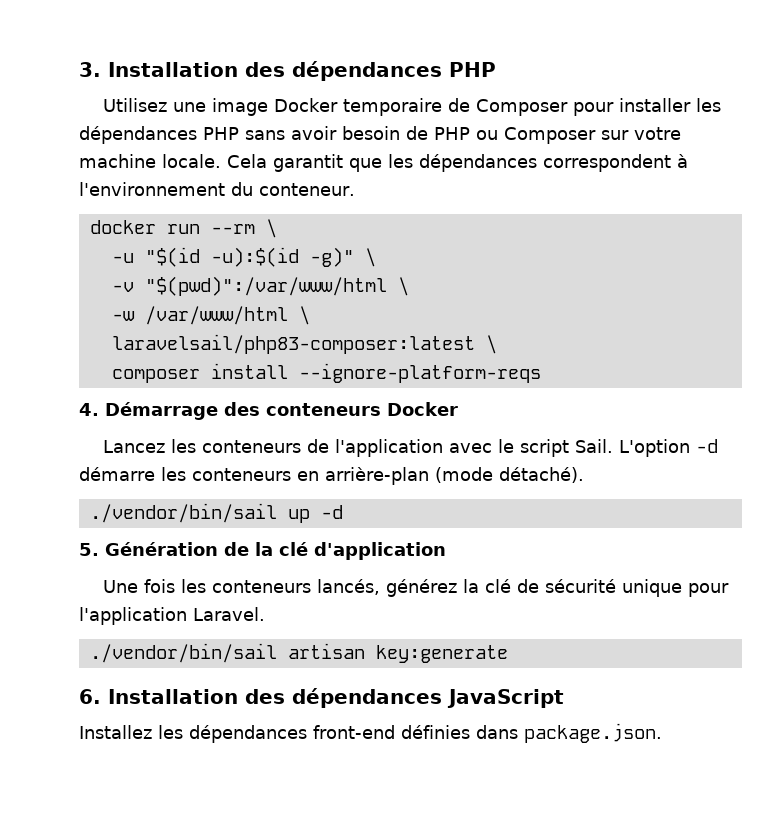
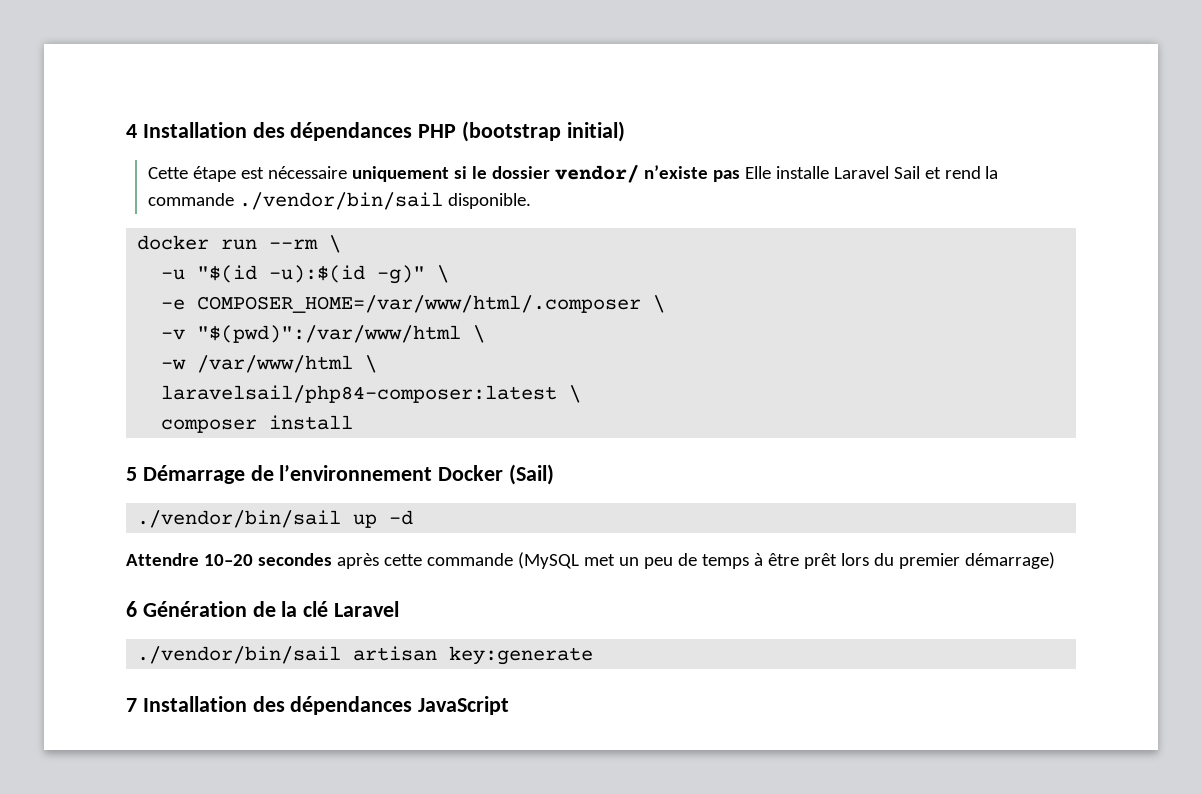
[79,62,101,77] 3. -> [126,124,137,138] 4
[102,98,721,116] [79,126,681,144] [79,154,688,172] [79,182,355,196] // Utilisez une image Docker temporaire de Composer pour installer les dépendances PHP sans avoir besoin de PHP ou Composer sur votre machine locale. Cela garantit que les dépendances correspondent à l'environnement du conteneur. -> [462,121,625,142] [147,165,999,183] [147,192,531,210] (bootstrap initial) // Cette étape est nécessaire uniquement si le dossier vendor/ n’existe pas Elle installe Laravel Sail et rend la commande ./vendor/bin/sail disponible.
(376, 257) none -> [161,295,666,313] // -e COMPOSER_HOME=/var/www/html/.composer \
[111,334,475,354] laravelsail/php83-composer:latest -> [161,385,558,403] laravelsail/php84-composer:latest
[298,363,541,383] [79,402,458,420] [102,439,718,457] [79,467,584,485] [89,503,343,523] [79,542,446,560] [102,579,729,597] [79,607,265,625] --ignore-platform-reqs // 4. Démarrage des conteneurs Docker // Lancez les conteneurs de l'application avec le script Sail. L'option -d démarre les conteneurs en arrière-plan (mode détaché). // ./vendor/bin/sail up -d // 5. Génération de la clé d'application // Une fois les conteneurs lancés, générez la clé de sécurité unique pour l'application Laravel. -> [126,464,555,485] [137,510,414,528] [126,552,1055,569] [126,601,400,617] // 5 Démarrage de l’environnement Docker (Sail) // ./vendor/bin/sail up -d // Attendre 10–20 secondes après cette commande (MySQL met un peu de temps à être prêt lors du premier démarrage) // 6 Génération de la clé Laravel
[79,689,101,704] 6. -> [126,698,137,712] 7
[79,723,662,743] // Installez les dépendances front-end définies dans package.json. -> (510, 705) none

